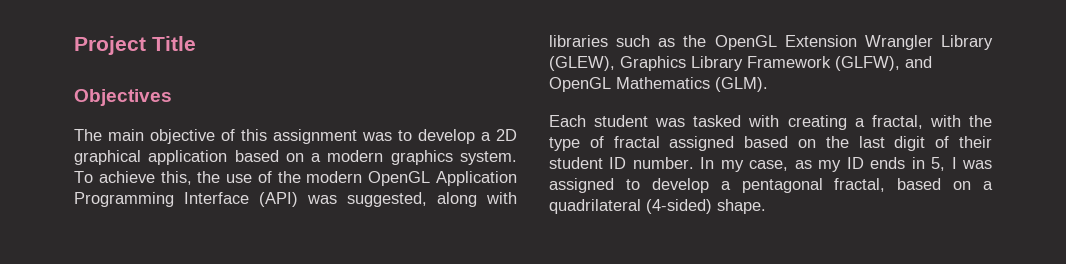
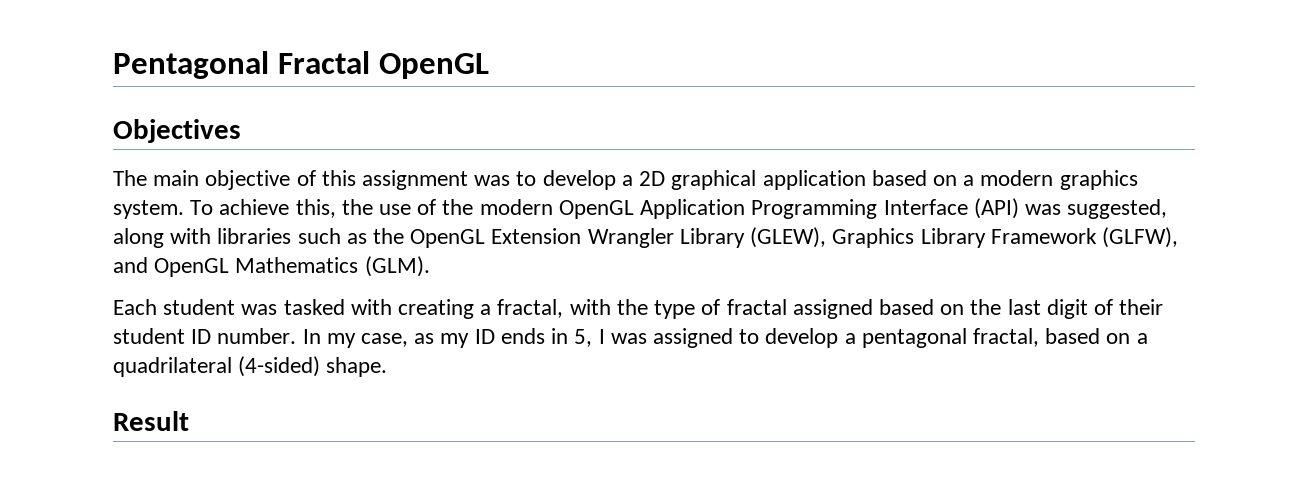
[74,36,196,55] Project Title -> [113,51,489,79] Pentagonal Fractal OpenGL
(766, 206) none -> [113,411,189,431] // Result

